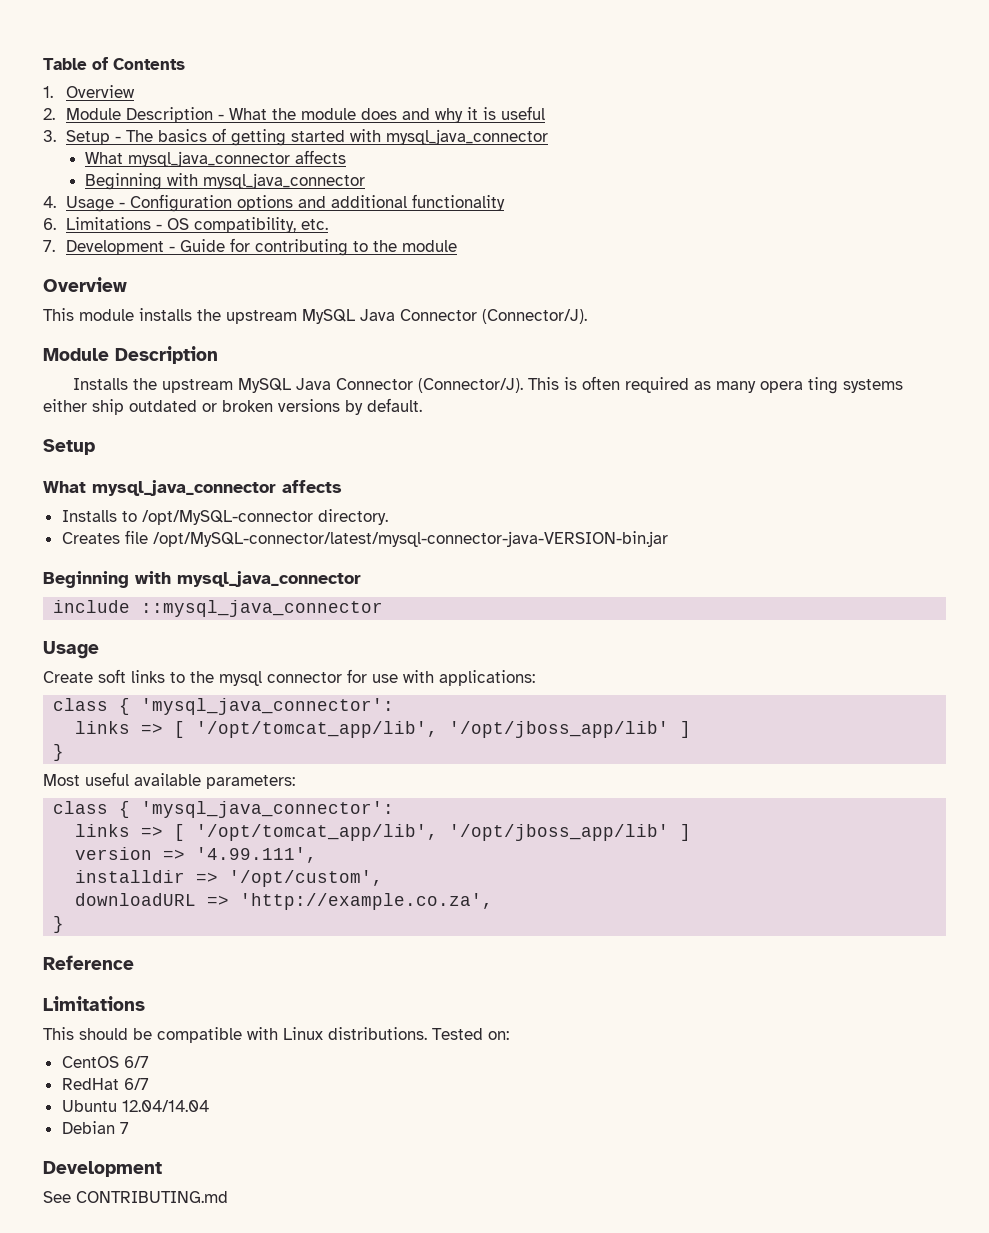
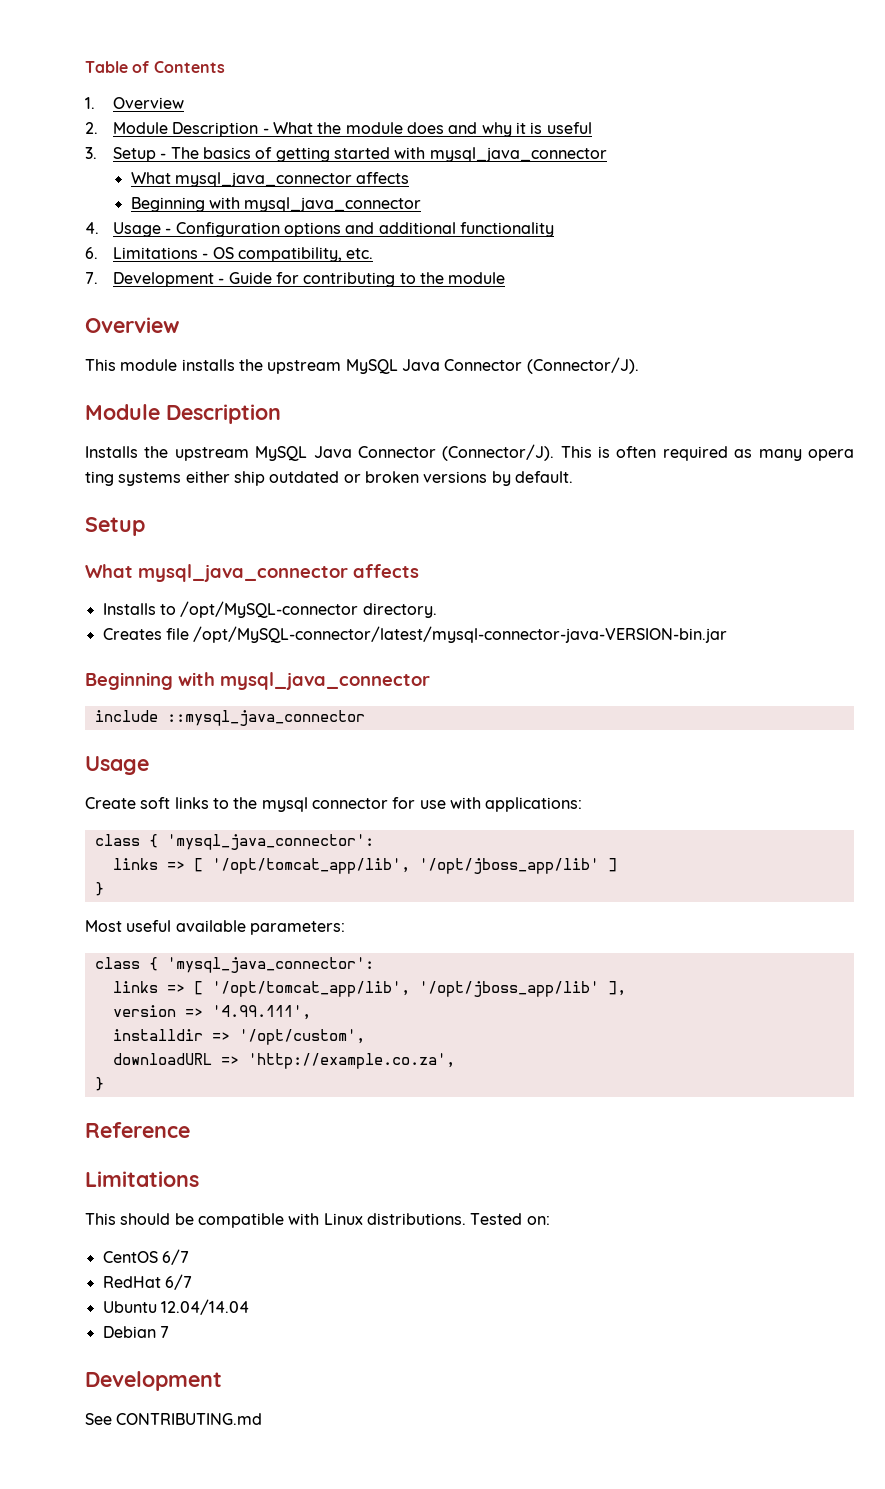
[680,824,692,841] ] -> [607,981,626,996] ],

